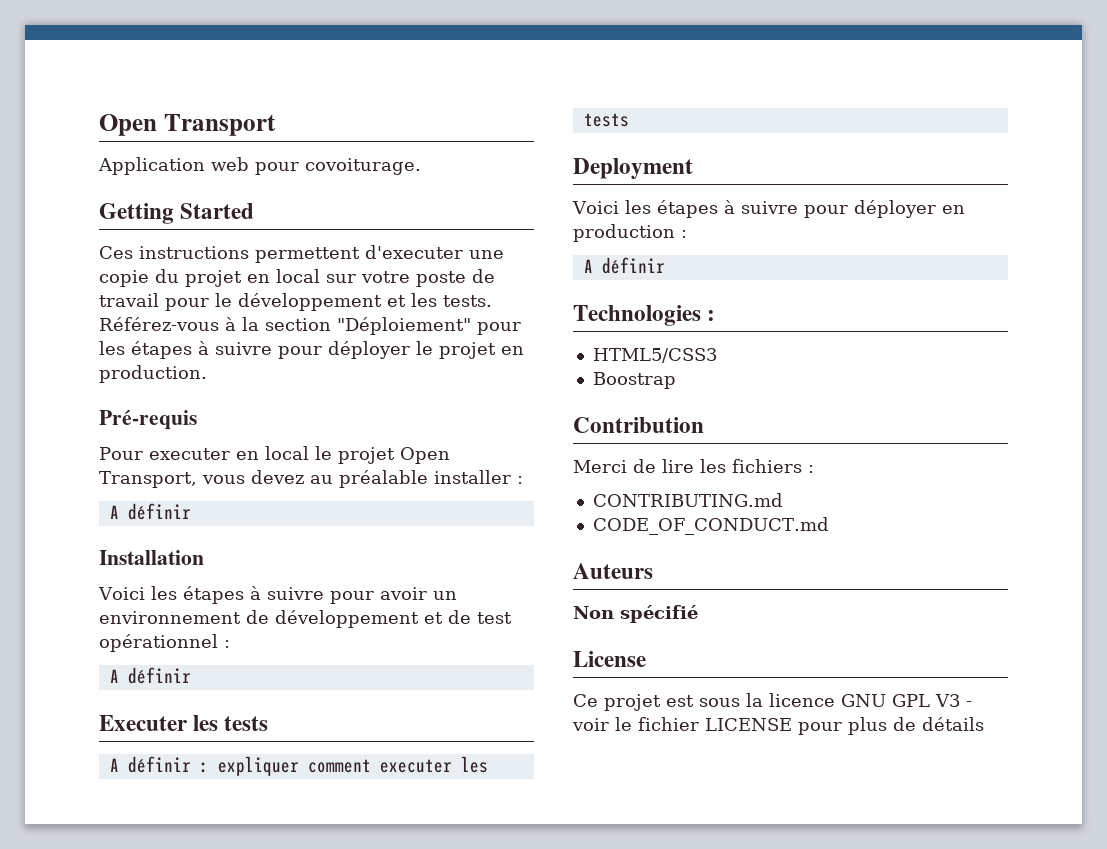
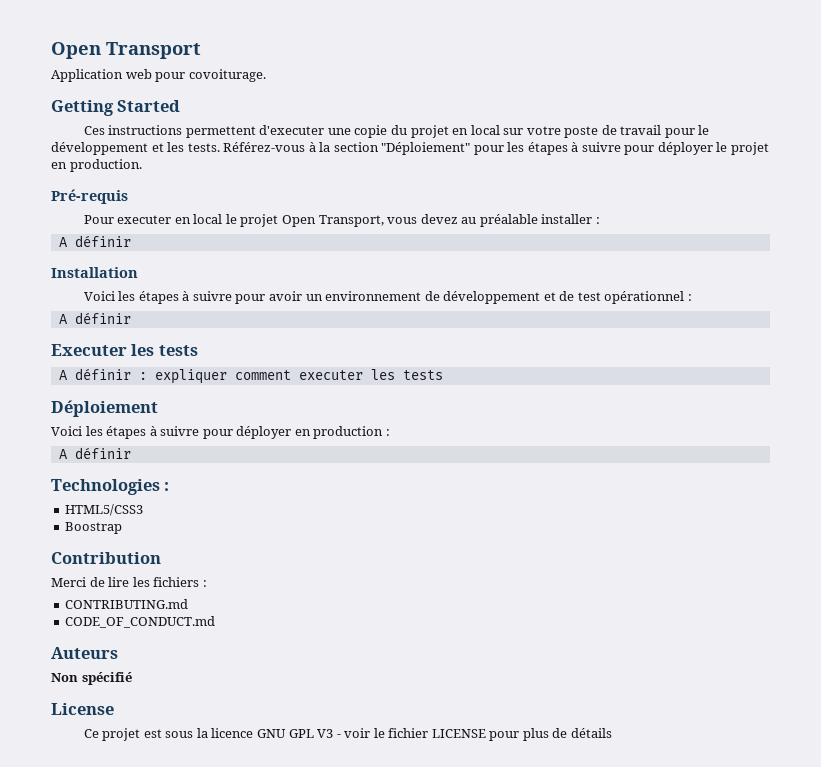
[573,158,693,179] Deployment -> [51,400,158,417] Déploiement

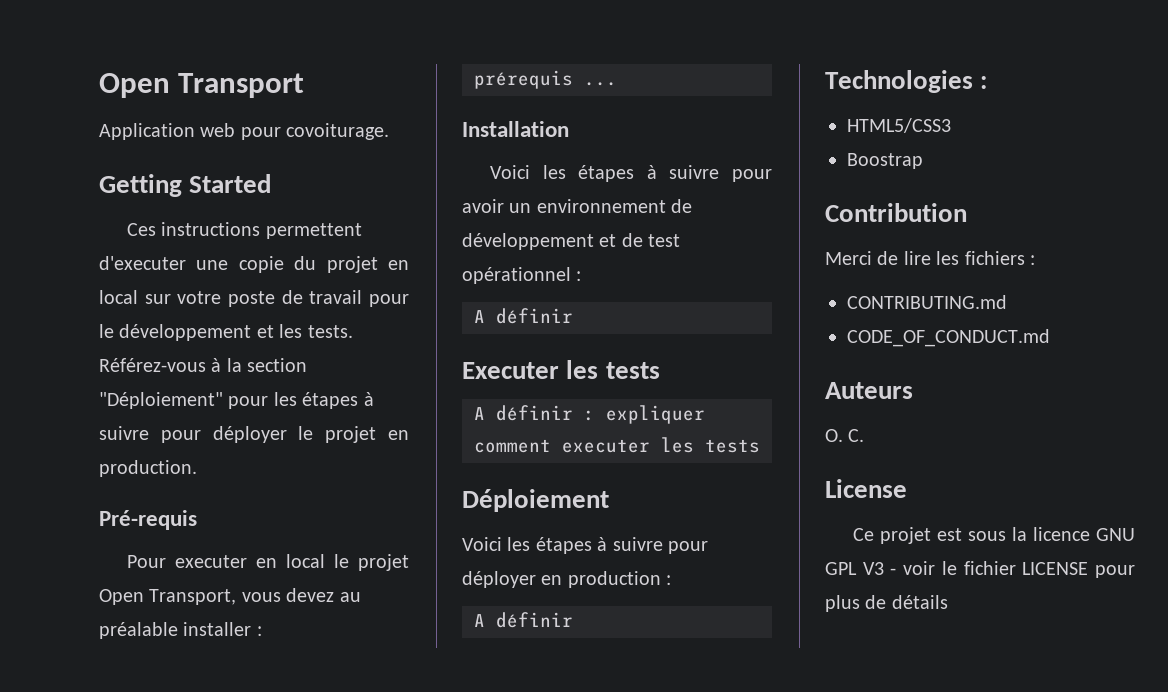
[58,235,131,247] A définir -> [474,70,617,89] prérequis ...
[51,672,132,685] Non spécifié -> [825,429,865,442] O. C.

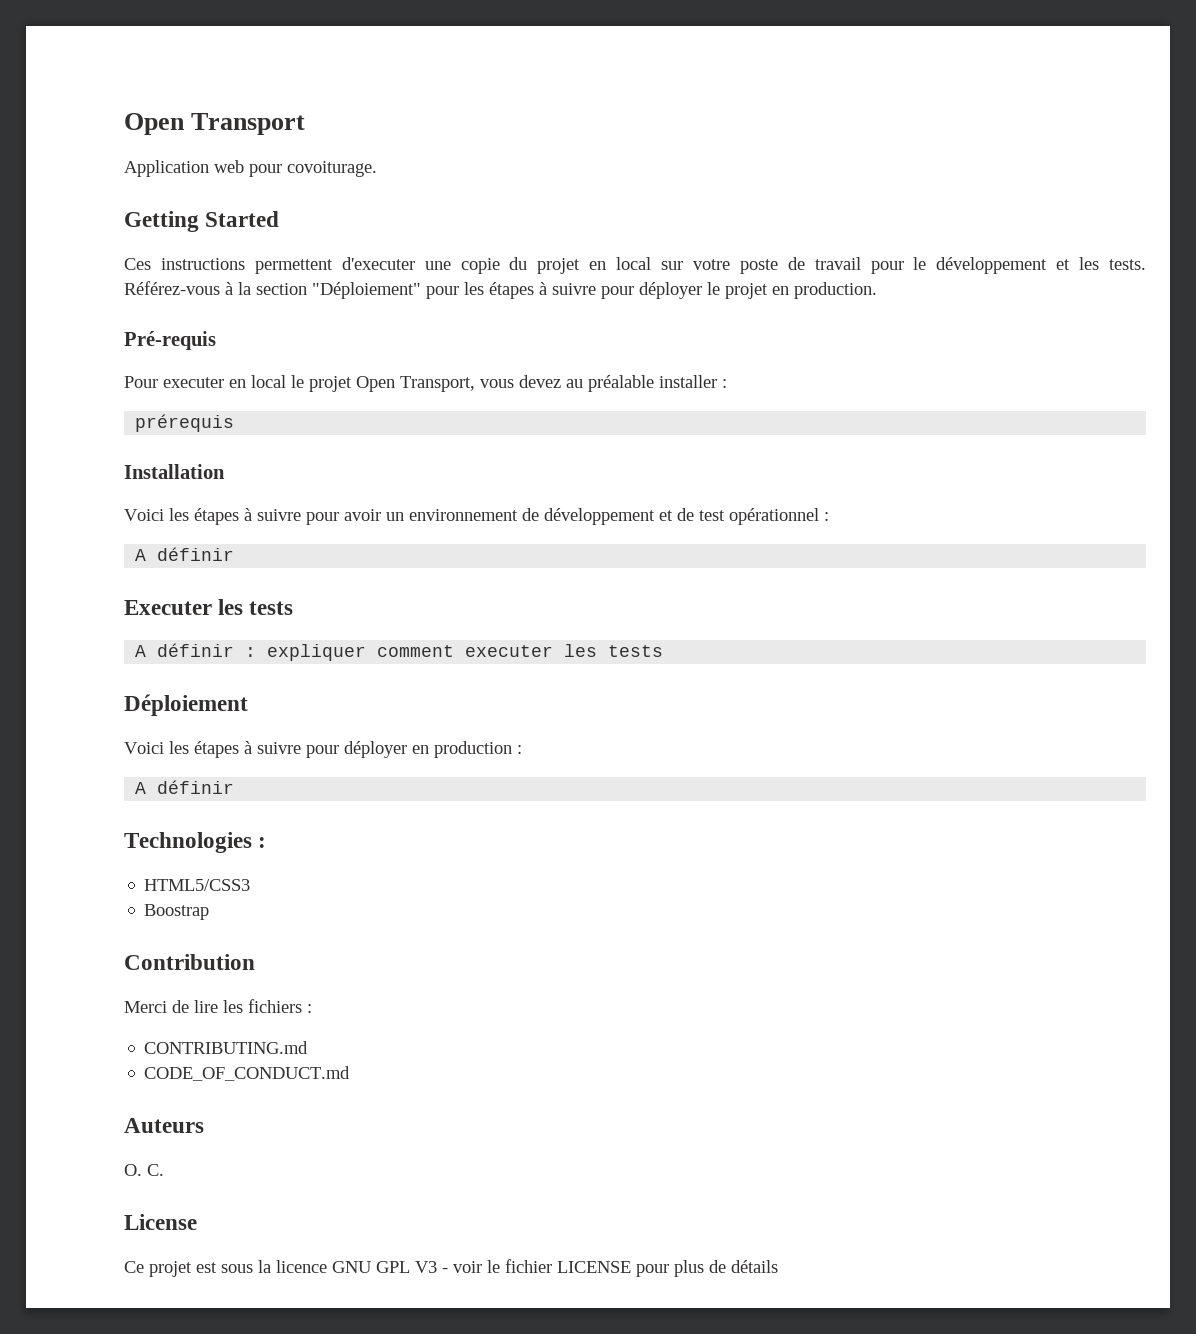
[584,82,617,86] ... -> (235, 423) none

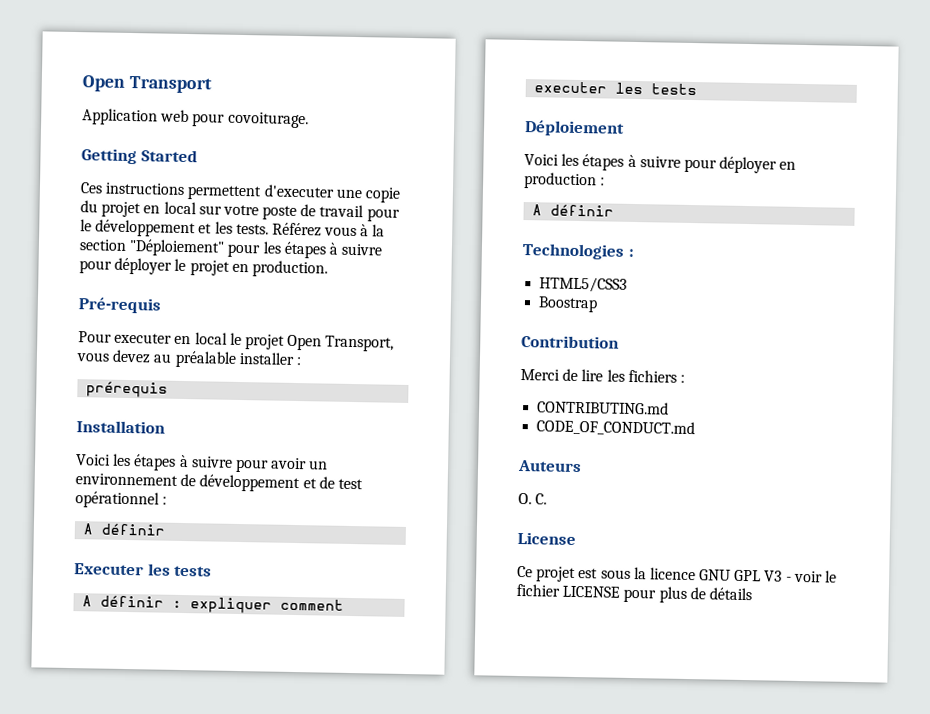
[124,281,220,295] Référez-vous -> [271,222,358,237] Référez vous

